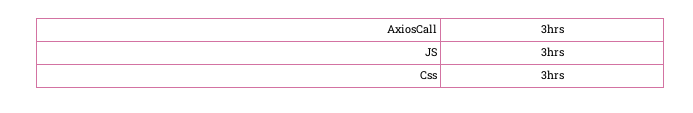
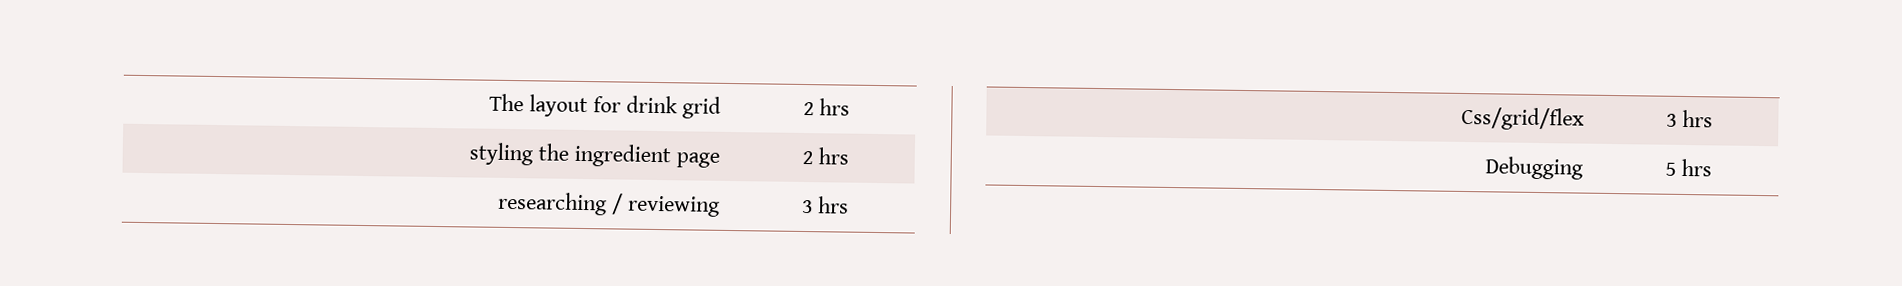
[386,24,437,34] [540,24,564,34] [424,48,437,57] [540,47,564,57] [419,71,437,80] [540,70,564,80] AxiosCall | 3hrs // JS | 3hrs // Css | 3hrs -> [489,93,721,119] [802,98,851,116] [469,142,720,168] [801,147,850,165] [497,191,720,217] [801,196,850,214] [1460,106,1585,131] [1665,109,1714,128] [1484,156,1583,180] [1664,158,1713,177] The layout for drink grid | 2 hrs // styling the ingredient page | 2 hrs // researching / reviewing | 3 hrs // Css/grid/flex | 3 hrs // Debugging | 5 hrs

